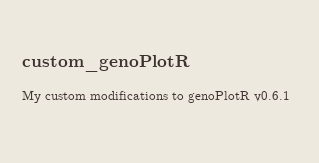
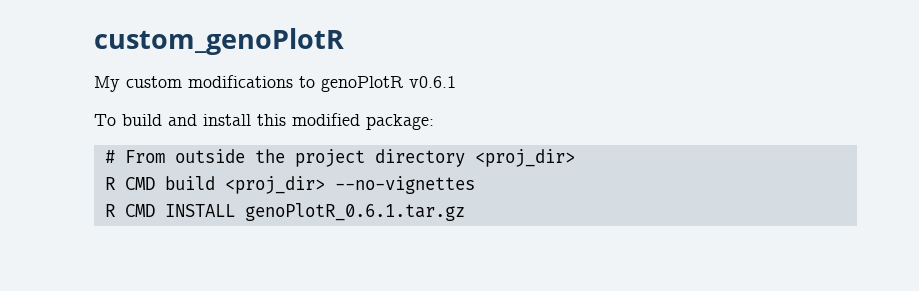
(290, 96) none -> [94,113,434,130] [104,149,575,167] [104,176,475,194] [104,203,465,221] // To build and install this modified package: // # From outside the project directory <proj_dir> // R CMD build <proj_dir> --no-vignettes // R CMD INSTALL genoPlotR_0.6.1.tar.gz

